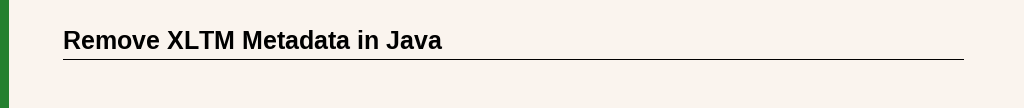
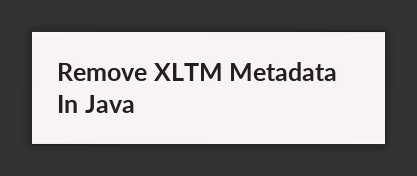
[357,30,379,49] in -> [56,94,78,113] In

